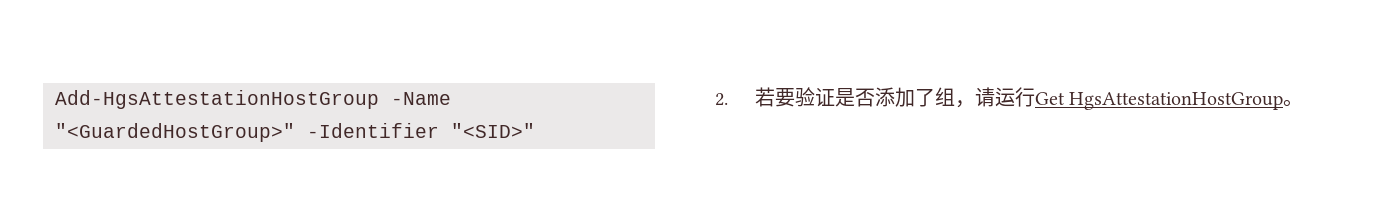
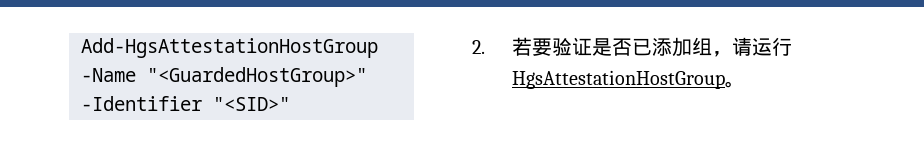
[874,87,935,107] 添加了 -> [631,37,692,57] 已添加
[1034,92,1065,105] Get -> (792, 46) none

